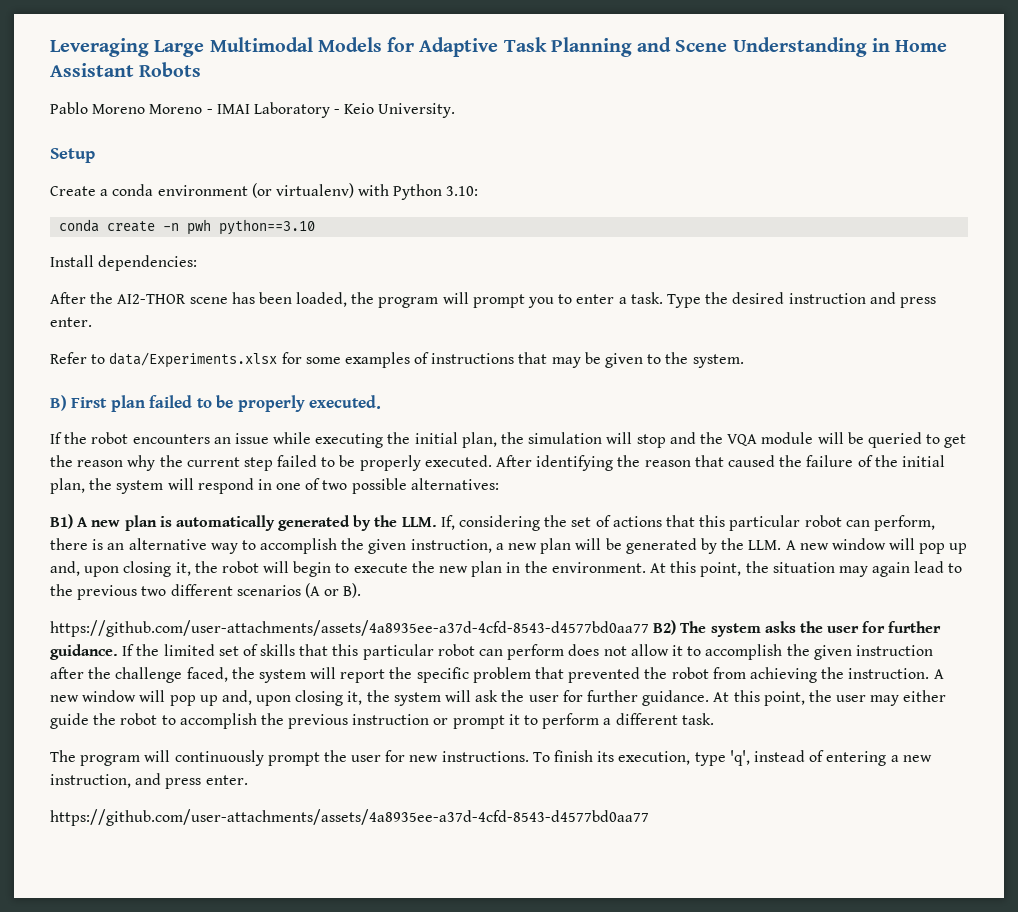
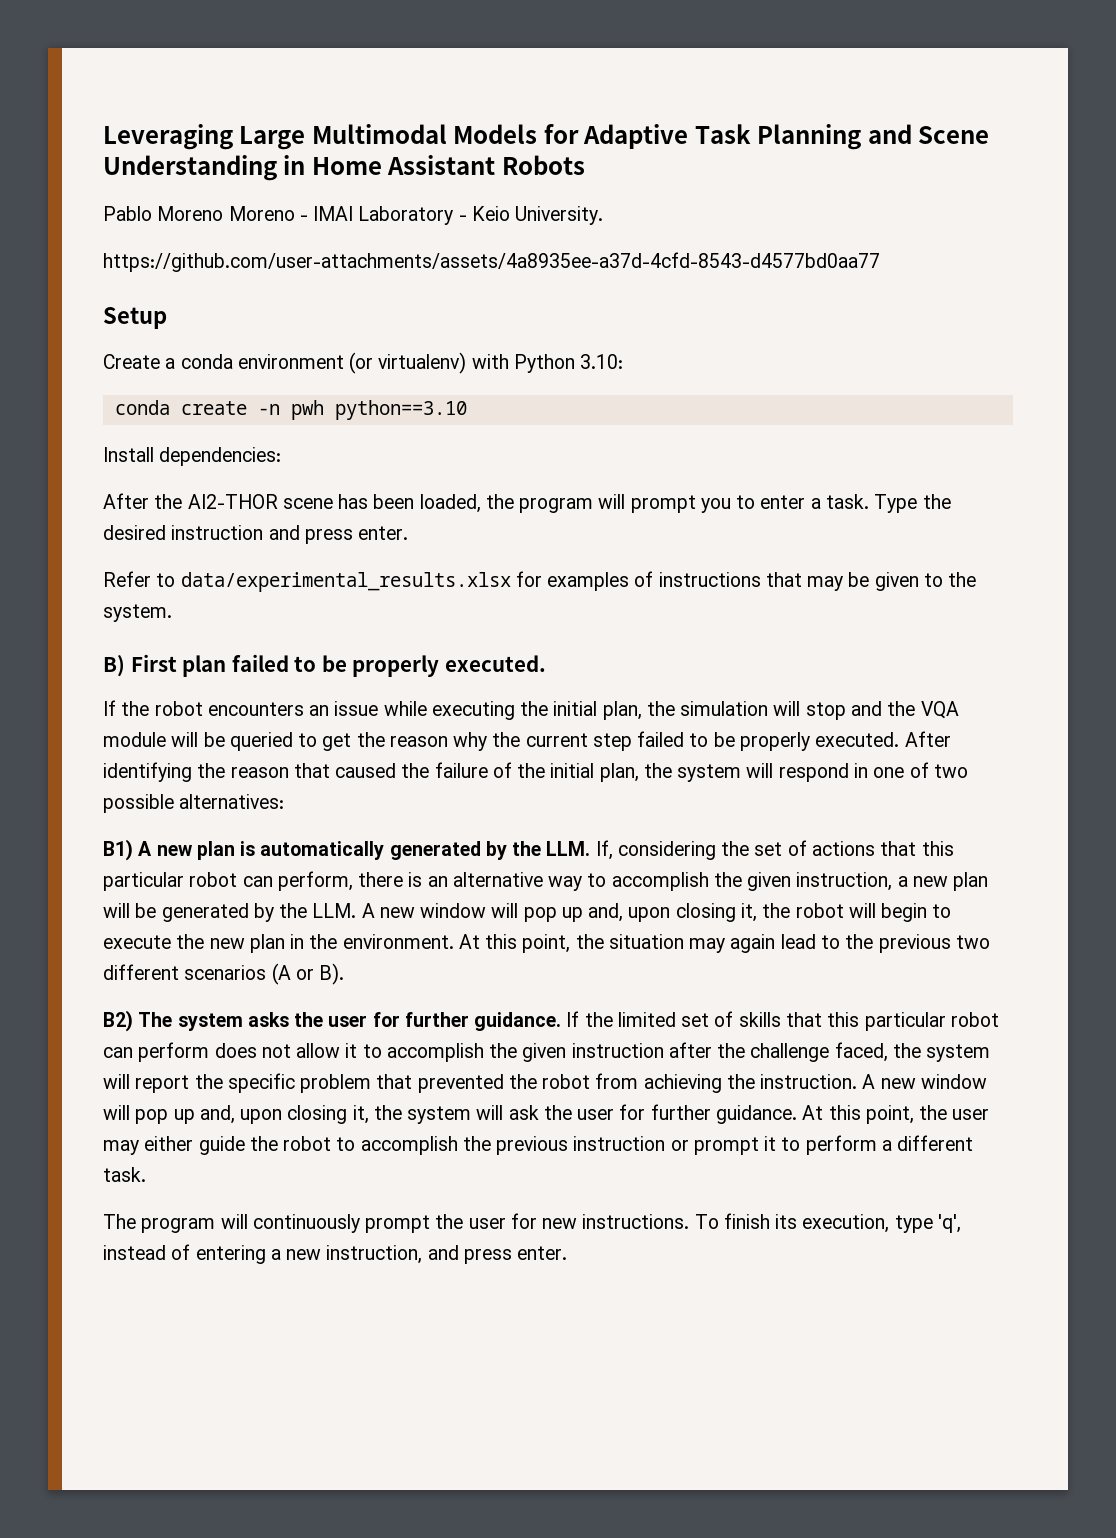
(456, 110) none -> [103,252,880,272] // https://github.com/user-attachments/assets/4a8935ee-a37d-4cfd-8543-d4577bd0aa77
[109,352,341,368] data/Experiments.xlsx for some -> [180,571,542,592] data/experimental_results.xlsx for
[50,620,649,637] https://github.com/user-attachments/assets/4a8935ee-a37d-4cfd-8543-d4577bd0aa77 -> (345, 974) none
[50,809,649,826] // https://github.com/user-attachments/assets/4a8935ee-a37d-4cfd-8543-d4577bd0aa77 -> (568, 1253) none

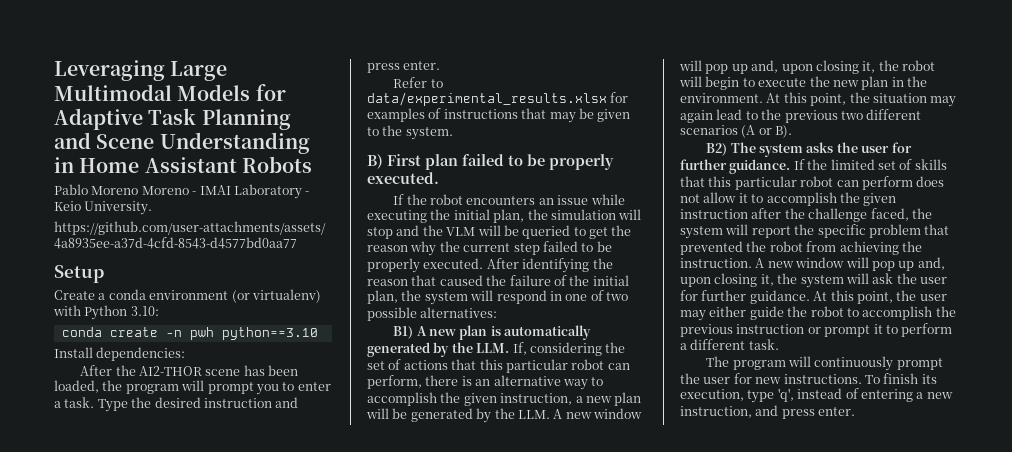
[920,701,959,719] [103,732,166,747] VQA module -> [446,227,476,236] VLM

